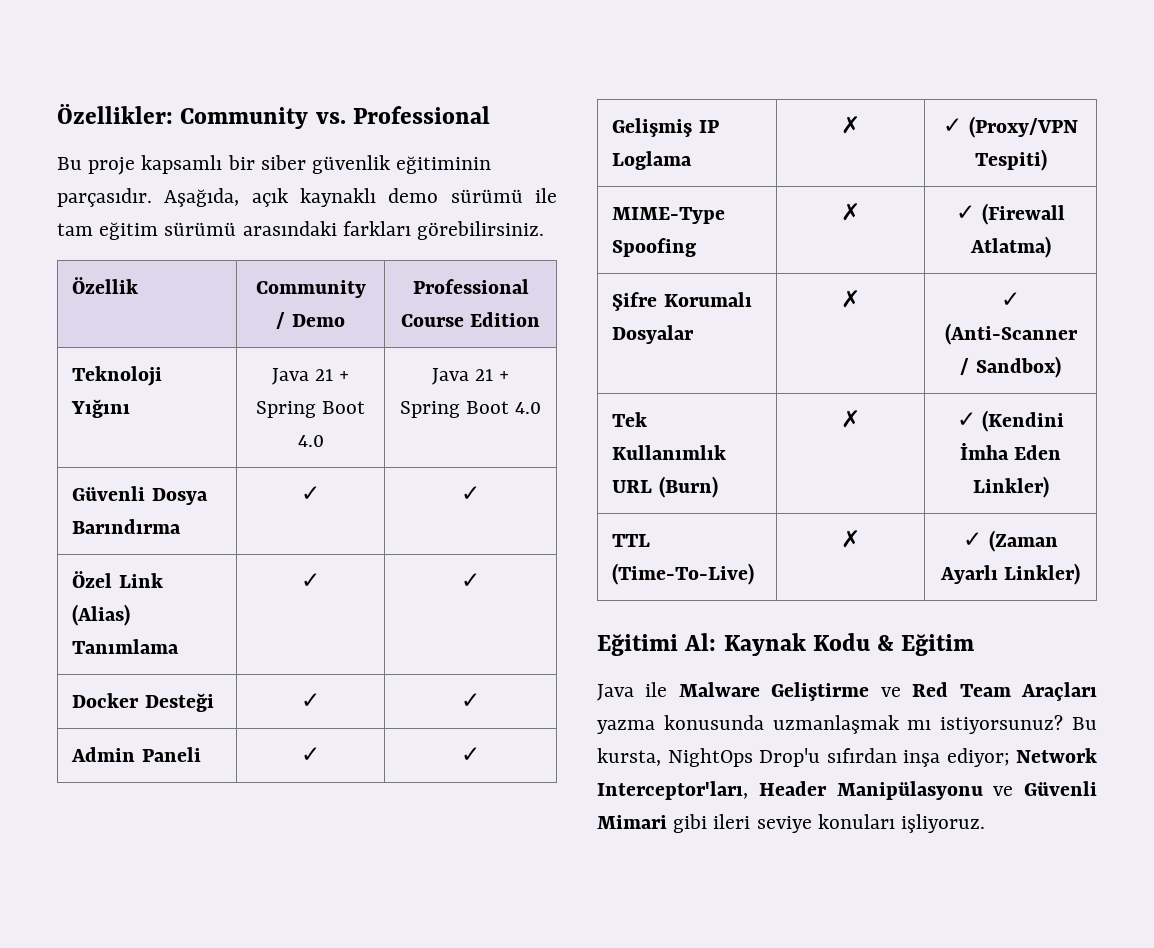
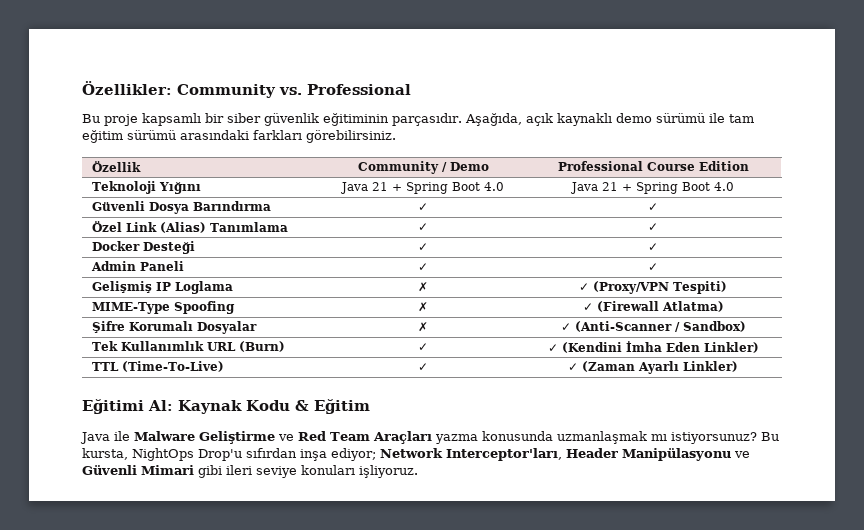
[841,410,860,428] ✗ -> [418,343,428,351] ✓
[841,530,860,548] ✗ -> [418,363,428,371] ✓

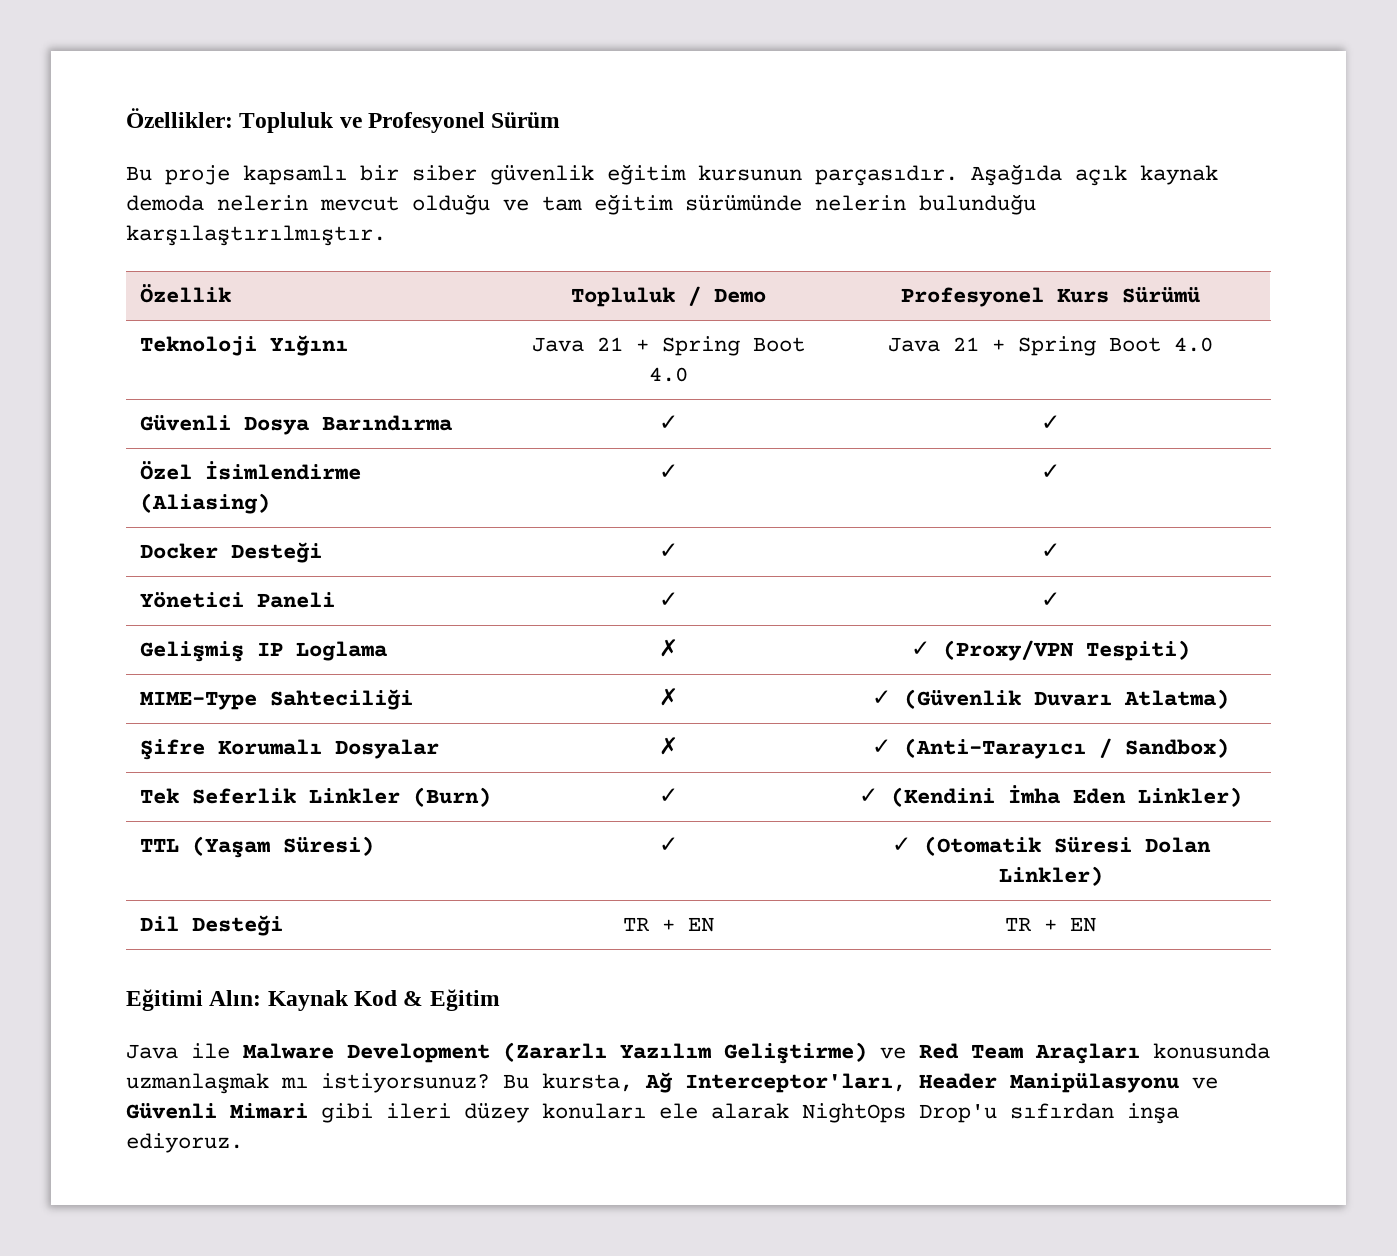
[177,84,411,98] Community vs. Professional -> [239,112,561,133] Topluluk ve Profesyonel Sürüm
[323,113,754,126] [82,130,396,143] eğitiminin parçasıdır. Aşağıda, açık kaynaklı demo sürümü ile tam eğitim sürümü arasındaki farkları görebilirsiniz. -> [607,164,1218,186] [126,194,1036,215] [126,225,386,246] eğitim kursunun parçasıdır. Aşağıda açık kaynak demoda nelerin mevcut olduğu ve tam eğitim sürümünde nelerin bulunduğu karşılaştırılmıştır.
[357,161,439,174] Community -> [570,287,675,307] Topluluk
[557,161,749,171] Professional Course Edition -> [901,287,1200,307] Profesyonel Kurs Sürümü
[126,222,289,233] Link (Alias) Tanımlama -> [204,461,361,480] [139,493,270,514] İsimlendirme (Aliasing)
[91,261,137,271] Admin -> [139,592,244,608] Yönetici
[174,301,236,314] [418,302,428,312] [582,301,659,312] Spoofing | ✗ | ✓ (Firewall -> [269,689,413,710] [658,688,678,706] [872,689,1112,709] Sahteciliği | ✗ | ✓ (Güvenlik Duvarı
[574,321,672,332] (Anti-Scanner -> [904,738,1086,759] (Anti-Tarayıcı
[121,341,237,351] Kullanımlık URL -> [191,788,400,804] Seferlik Linkler
[122,361,225,372] [418,363,428,371] [568,361,738,374] [82,399,290,414] (Time-To-Live) | ✓ | ✓ (Zaman Ayarlı Linkler) // Eğitimi Al: Kaynak Kodu -> [191,836,374,858] [658,837,678,852] [891,836,1211,856] [998,866,1103,886] [139,915,283,936] [622,917,714,932] [1005,917,1096,932] [126,989,398,1011] (Yaşam Süresi) | ✓ | ✓ (Otomatik Süresi Dolan Linkler) // Dil Desteği | TR + EN | TR + EN // Eğitimi Alın: Kaynak Kod
[199,431,275,444] Geliştirme -> [347,1042,867,1064] Development (Zararlı Yazılım Geliştirme)
[434,434,478,444] yazma -> (1140, 1053) none
[132,448,443,461] NightOps Drop'u sıfırdan inşa ediyor; Network -> [645,1072,673,1093] Ağ
[256,465,418,478] seviye konuları işliyoruz. -> [464,1103,1179,1124] [126,1133,243,1153] düzey konuları ele alarak NightOps Drop'u sıfırdan inşa ediyoruz.

